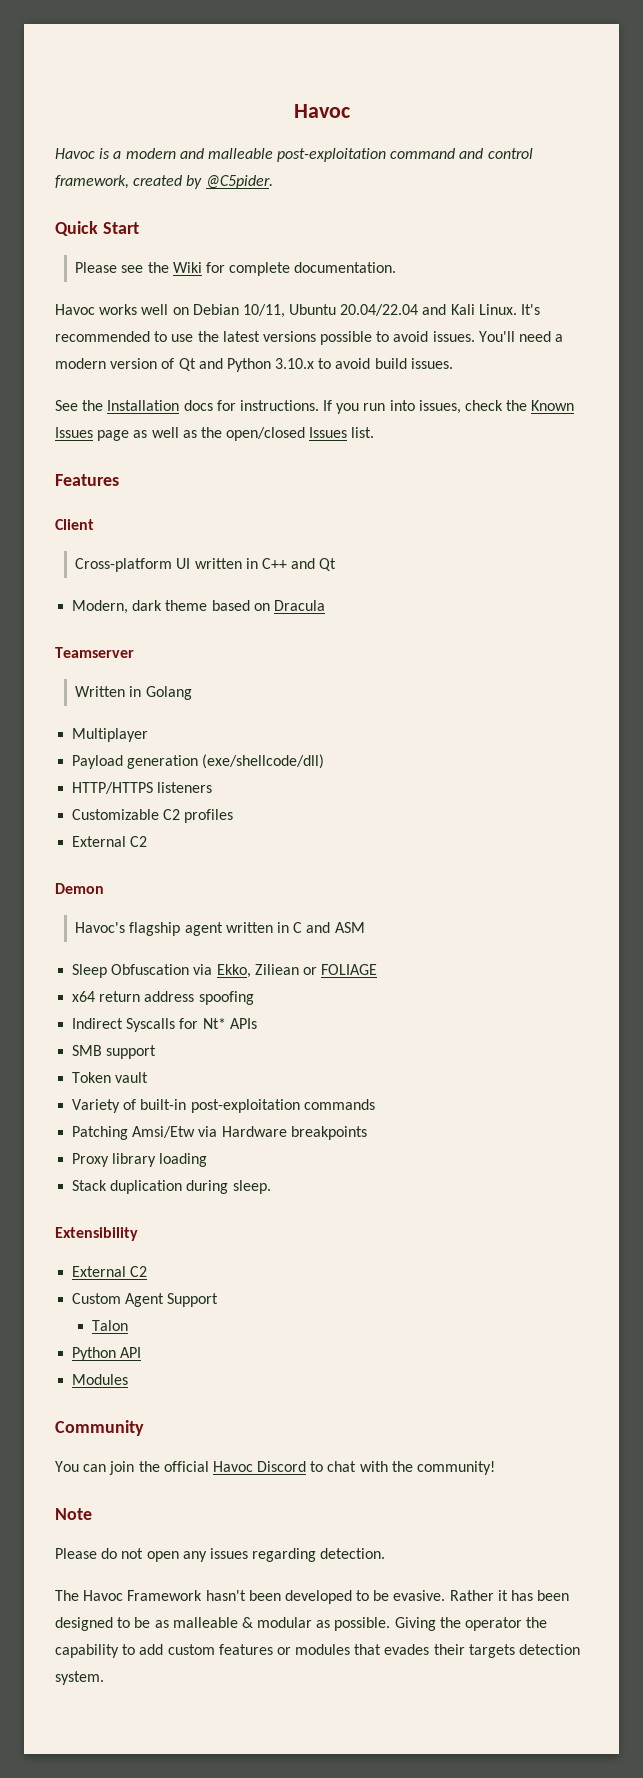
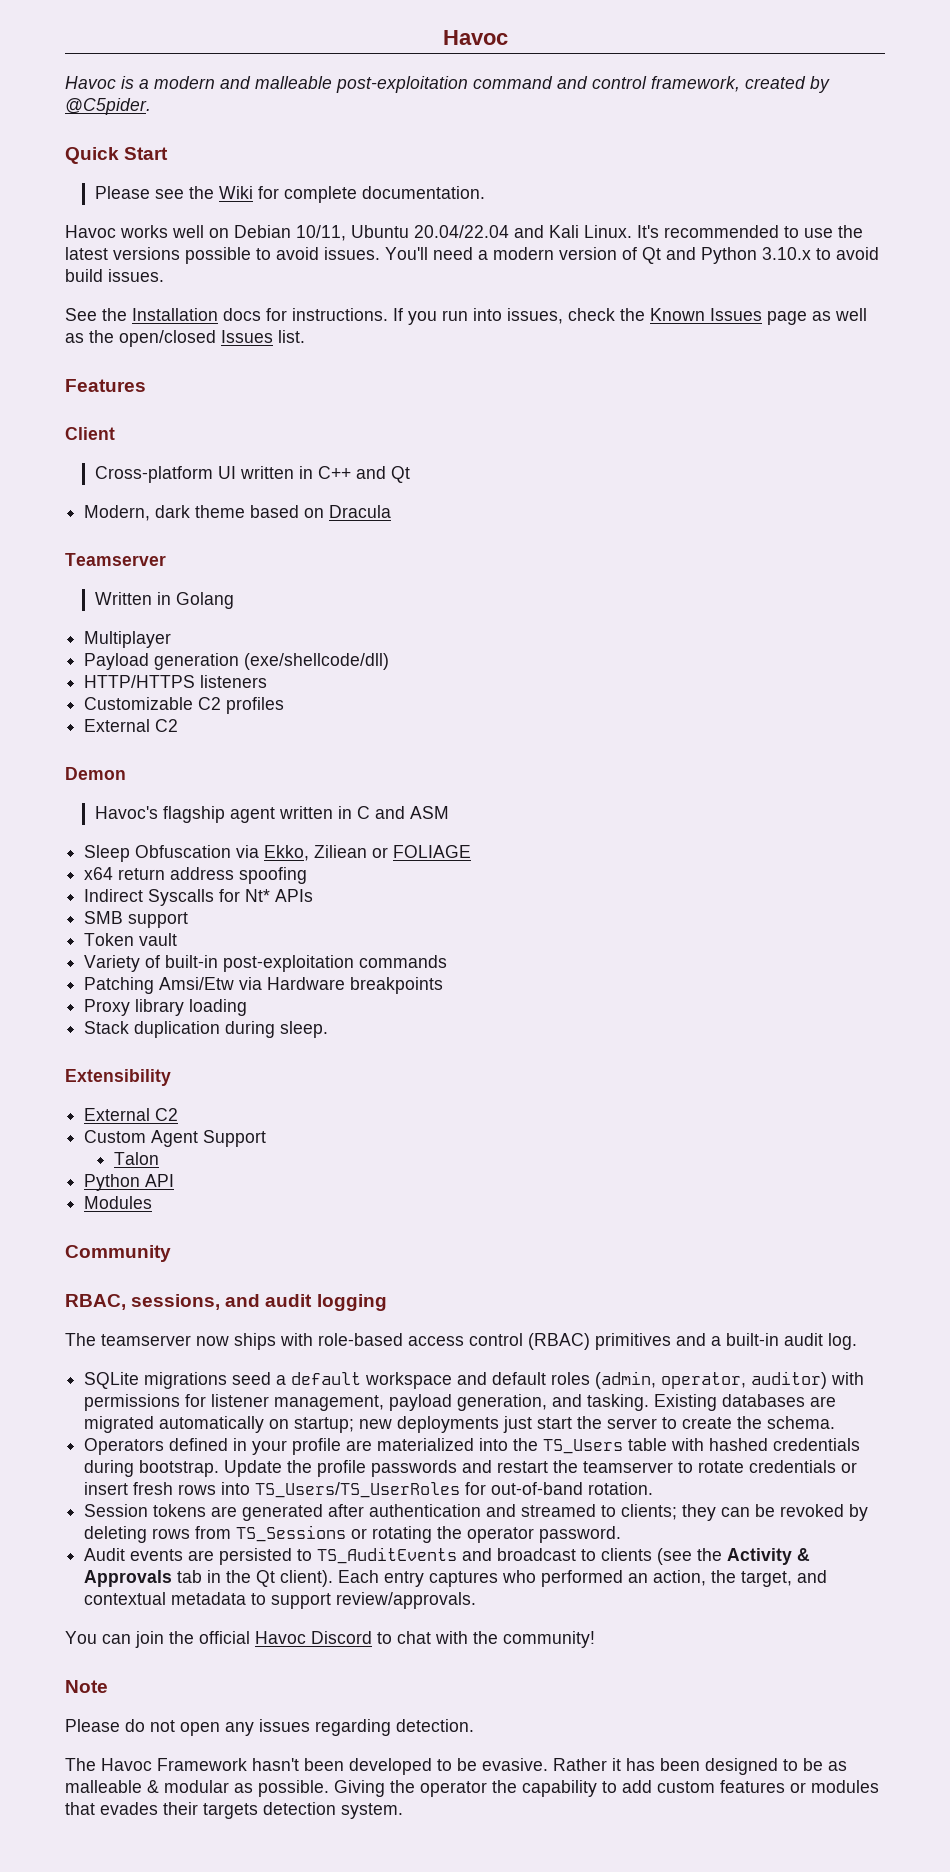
(144, 1428) none -> [65,1294,387,1311] [65,1333,857,1350] [84,1371,865,1389] [84,1394,837,1411] [84,1416,836,1433] [84,1438,861,1455] [84,1460,858,1477] [84,1482,654,1498] [84,1504,869,1521] [84,1525,622,1543] [84,1547,811,1565] [84,1570,828,1587] [84,1592,477,1609] // RBAC, sessions, and audit logging // The teamserver now ships with role-based access control (RBAC) primitives and a built-in audit log. // SQLite migrations seed a default workspace and default roles (admin, operator, auditor) with permissions for listener management, payload generation, and tasking. Existing databases are migrated automatically on startup; new deployments just start the server to create the schema. // Operators defined in your profile are materialized into the TS_Users table with hashed credentials during bootstrap. Update the profile passwords and restart the teamserver to rotate credentials or insert fresh rows into TS_Users/TS_UserRoles for out-of-band rotation. // Session tokens are generated after authentication and streamed to clients; they can be revoked by deleting rows from TS_Sessions or rotating the operator password. // Audit events are persisted to TS_AuditEvents and broadcast to clients (see the Activity & Approvals tab in the Qt client). Each entry captures who performed an action, the target, and contextual metadata to support review/approvals.

